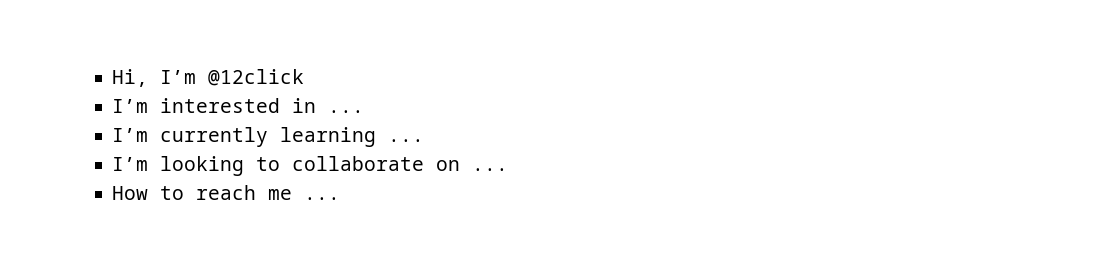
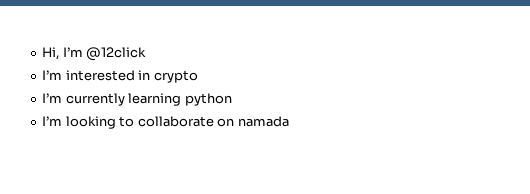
[328,110,365,113] ... -> [153,70,198,83] crypto
[388,139,425,142] ... -> [184,93,232,106] python
[472,168,509,171] [112,185,341,200] ... // How to reach me ... -> [237,116,289,127] namada

